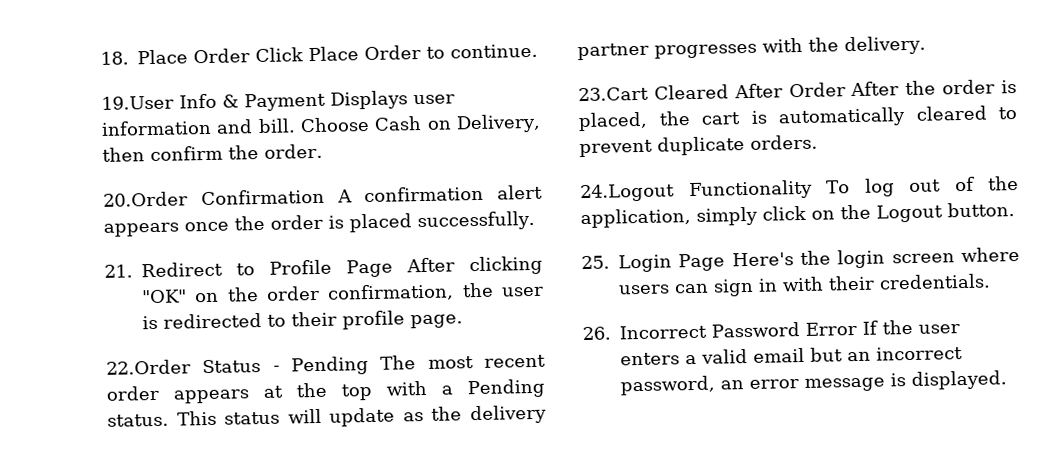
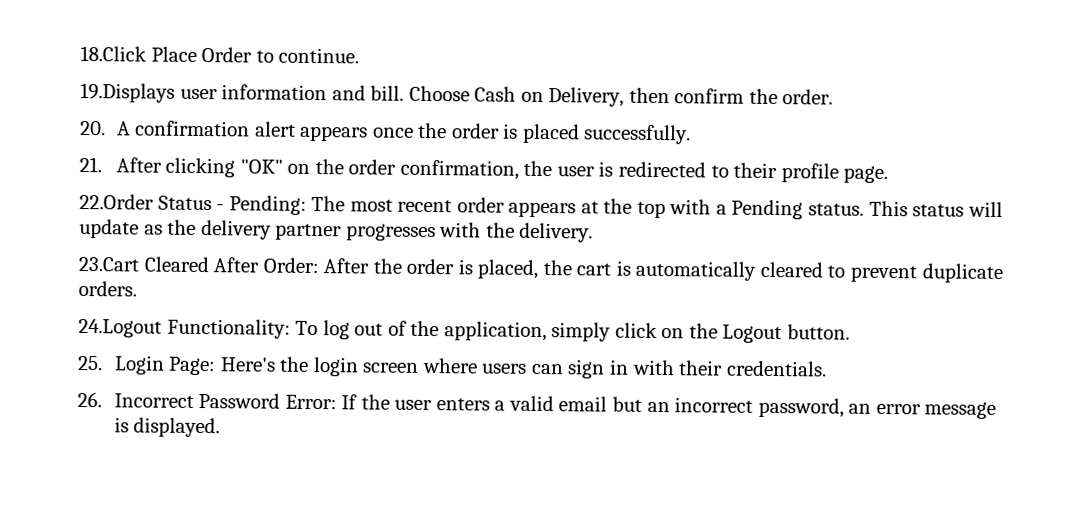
[100,47,304,65] 18. Place Order Click -> [80,45,147,62] 18.Click
[101,90,408,112] 19.User Info & Payment Displays -> [80,82,175,103] 19.Displays
[103,188,325,207] 20.Order Confirmation -> [80,120,106,136] 20.
[141,259,394,278] Redirect to Profile Page -> (102, 164) none
[291,356,370,376] Pending -> [228,195,307,215] Pending:
[788,82,846,98] Order -> [262,257,319,274] Order:
[688,179,813,201] Functionality -> [166,318,291,339] Functionality:
[678,253,726,272] Page -> [168,356,217,376] Page:
[804,321,857,336] Error -> [284,394,337,410] Error:

